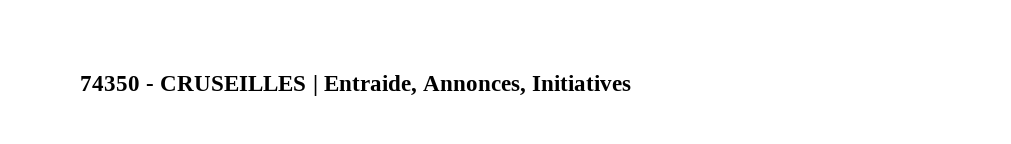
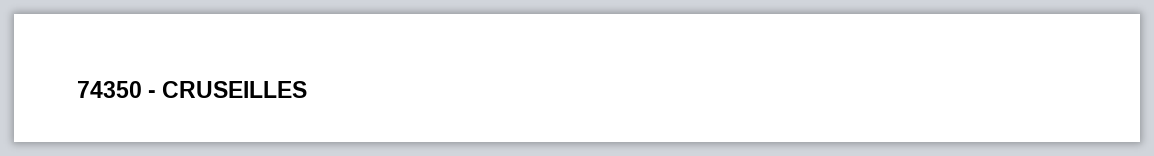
[312,75,632,96] | Entraide, Annonces, Initiatives -> (308, 89) none

